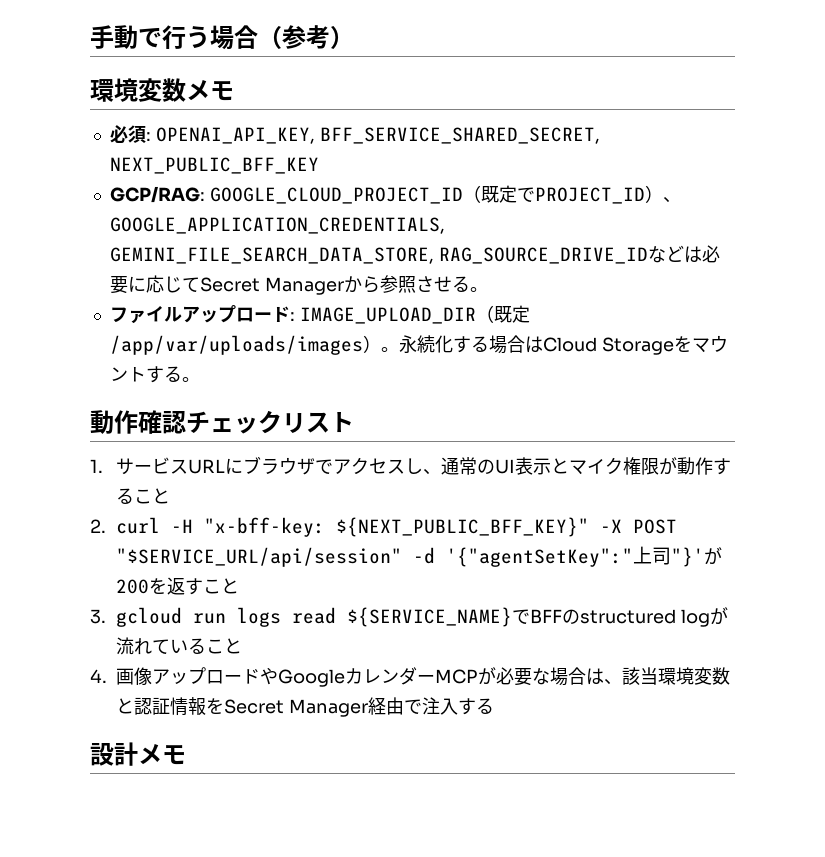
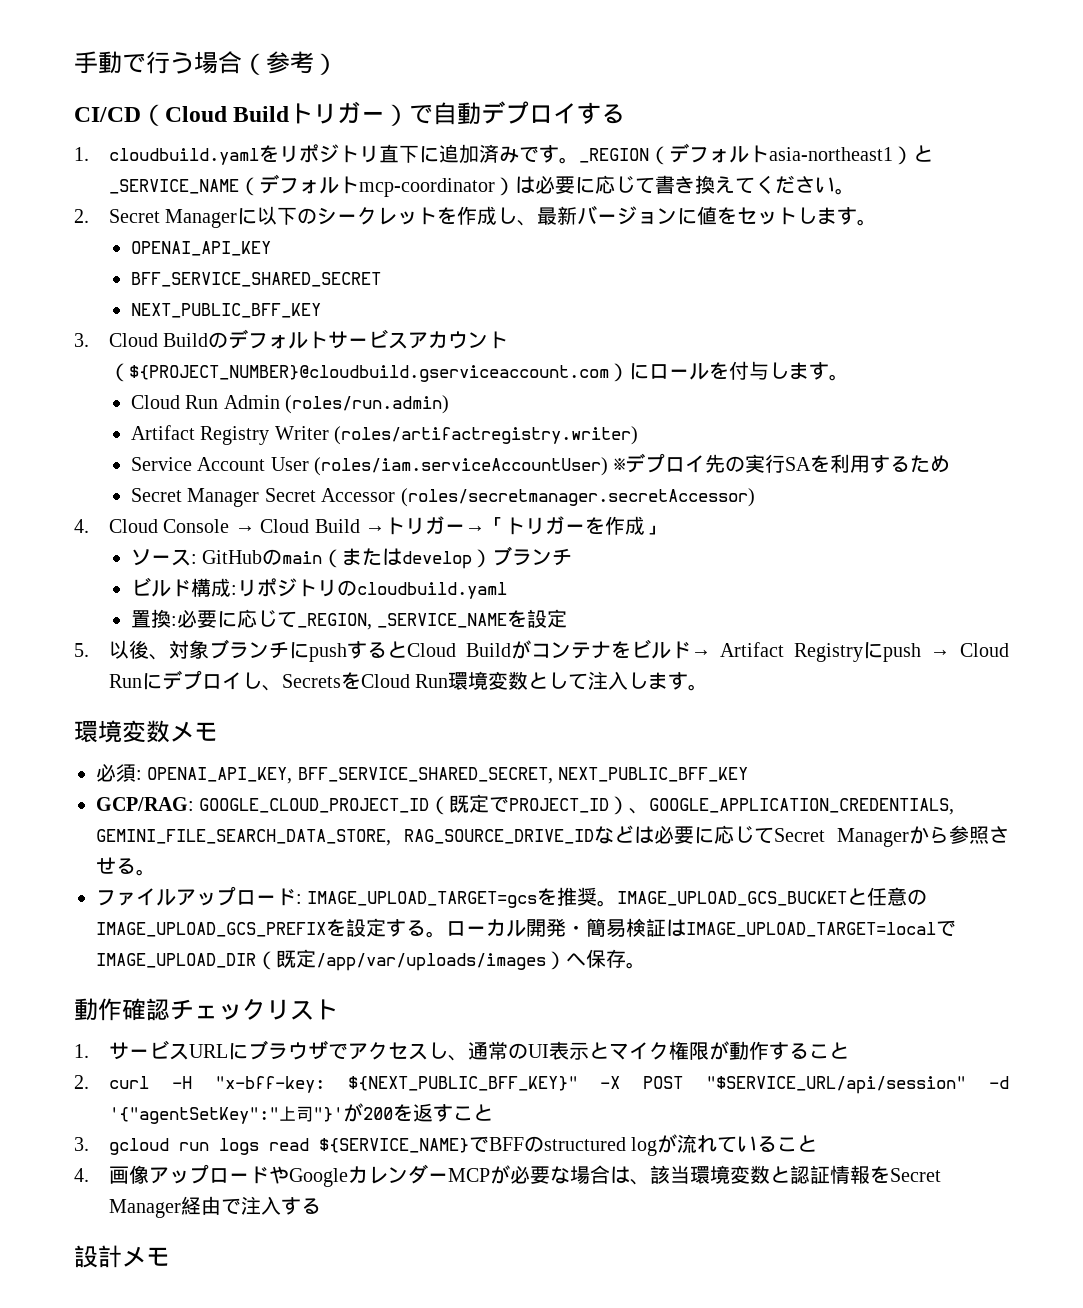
(354, 37) none -> [74,101,626,126] [74,143,933,165] [108,174,855,197] [74,205,878,228] [130,241,271,256] [130,272,381,287] [130,303,321,318] [74,329,509,349] [108,361,849,382] [130,395,450,414] [130,425,639,445] [130,453,950,476] [130,488,755,507] [74,516,665,535] [130,546,573,569] [130,577,507,599] [130,609,568,630] [74,639,1010,662] [108,670,709,691] // CI/CD（Cloud Buildトリガー）で自動デプロイする // 1. cloudbuild.yamlをリポジトリ直下に追加済みです。_REGION（デフォルトasia-northeast1）と_SERVICE_NAME（デフォルトmcp-coordinator）は必要に応じて書き換えてください。 // 2. Secret Managerに以下のシークレットを作成し、最新バージョンに値をセットします。 // OPENAI_API_KEY // BFF_SERVICE_SHARED_SECRET // NEXT_PUBLIC_BFF_KEY // 3. Cloud Buildのデフォルトサービスアカウント（${PROJECT_NUMBER}@cloudbuild.gserviceaccount.com）にロールを付与します。 // Cloud Run Admin (roles/run.admin) // Artifact Registry Writer (roles/artifactregistry.writer) // Service Account User (roles/iam.serviceAccountUser) ※デプロイ先の実行SAを利用するため // Secret Manager Secret Accessor (roles/secretmanager.secretAccessor) // 4. Cloud Console → Cloud Build →トリガー→「トリガーを作成」 // ソース: GitHubのmain（またはdevelop）ブランチ // ビルド構成:リポジトリのcloudbuild.yaml // 置換:必要に応じて_REGION, _SERVICE_NAMEを設定 // 5.以後、対象ブランチにpushするとCloud Buildがコンテナをビルド→ Artifact Registryにpush → Cloud Runにデプロイし、SecretsをCloud Run環境変数として注入します。
[299,305,530,324] [109,335,728,355] [109,366,182,383] IMAGE_UPLOAD_DIR（既定/app/var/uploads/images）。永続化する場合はCloud Storageをマウントする -> [307,887,928,908] [96,918,956,938] [96,949,626,971] IMAGE_UPLOAD_TARGET=gcsを推奨。IMAGE_UPLOAD_GCS_BUCKETと任意のIMAGE_UPLOAD_GCS_PREFIXを設定する。ローカル開発・簡易検証はIMAGE_UPLOAD_TARGET=localでIMAGE_UPLOAD_DIR（既定/app/var/uploads/images）へ保存

